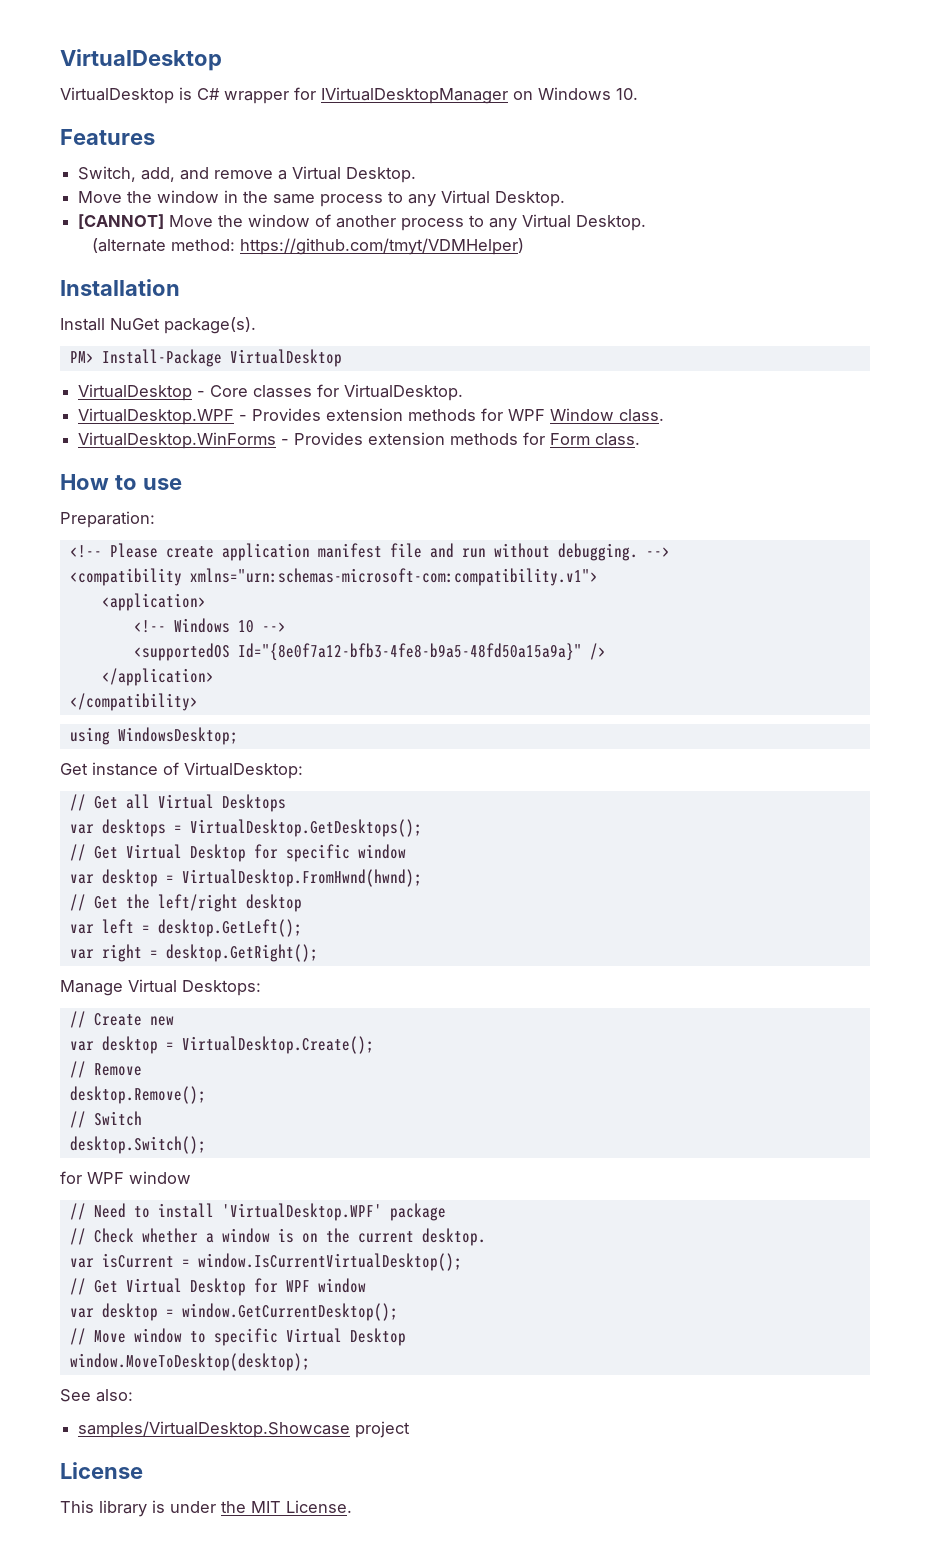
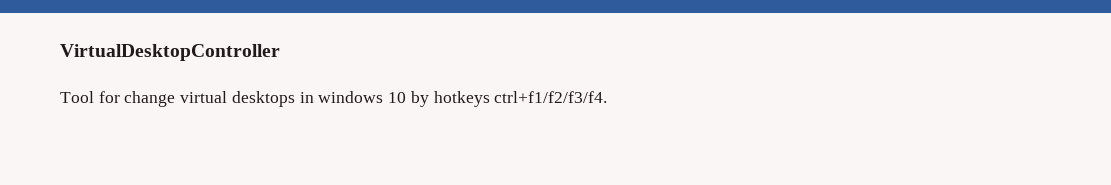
[60,49,222,71] [60,87,638,104] [60,129,155,145] [78,166,417,183] [78,190,566,207] [78,214,647,231] [92,238,525,255] [60,279,180,296] [60,317,256,334] [69,349,342,367] [78,384,464,401] [78,408,665,425] [78,432,641,449] [60,474,182,490] [60,511,155,528] [69,543,670,561] [69,568,598,586] [101,593,206,611] [133,618,286,633] [133,643,606,661] [101,668,214,686] [69,693,198,711] [69,727,238,745] [60,762,303,779] [69,794,286,812] [69,819,422,837] [69,844,406,862] [69,869,422,887] [69,894,302,912] [69,919,302,937] [69,944,318,962] [60,979,261,996] [69,1011,174,1028] [69,1036,374,1054] [69,1061,142,1078] [69,1086,206,1104] [69,1111,142,1128] [69,1136,206,1154] [60,1171,191,1184] [69,1203,446,1221] [69,1228,486,1246] [69,1253,462,1271] [69,1278,366,1296] [69,1303,398,1321] [69,1328,406,1346] [69,1353,310,1371] [60,1389,133,1402] [78,1421,411,1438] [60,1462,143,1479] [60,1500,352,1517] VirtualDesktop // VirtualDesktop is C# wrapper for IVirtualDesktopManager on Windows 10. // Features // Switch, add, and remove a Virtual Desktop. // Move the window in the same process to any Virtual Desktop. // [CANNOT] Move the window of another process to any Virtual Desktop. // (alternate method: https://github.com/tmyt/VDMHelper) // Installation // Install NuGet package(s). // PM> Install-Package VirtualDesktop // VirtualDesktop - Core classes for VirtualDesktop. // VirtualDesktop.WPF - Provides extension methods for WPF Window class. // VirtualDesktop.WinForms - Provides extension methods for Form class. // How to use // Preparation: // <!-- Please create application manifest file and run without debugging. --> // <compatibility xmlns="urn:schemas-microsoft-com:compatibility.v1"> // <application> // <!-- Windows 10 --> // <supportedOS Id="{8e0f7a12-bfb3-4fe8-b9a5-48fd50a15a9a}" /> // </application> // </compatibility> // using WindowsDesktop; // Get instance of VirtualDesktop: // // Get all Virtual Desktops // var desktops = VirtualDesktop.GetDesktops(); // // Get Virtual Desktop for specific window // var desktop = VirtualDesktop.FromHwnd(hwnd); // // Get the left/right desktop // var left = desktop.GetLeft(); // var right = desktop.GetRight(); // Manage Virtual Desktops: // // Create new // var desktop = VirtualDesktop.Create(); // // Remove // desktop.Remove(); // // Switch // desktop.Switch(); // for WPF window // // Need to install 'VirtualDesktop.WPF' package // // Check whether a window is on the current desktop. // var isCurrent = window.IsCurrentVirtualDesktop(); // // Get Virtual Desktop for WPF window // var desktop = window.GetCurrentDesktop(); // // Move window to specific Virtual Desktop // window.MoveToDesktop(desktop); // See also: // samples/VirtualDesktop.Showcase project // License // This library is under the MIT License. -> [60,44,280,61] [60,91,608,107] VirtualDesktopController // Tool for change virtual desktops in windows 10 by hotkeys ctrl+f1/f2/f3/f4.

